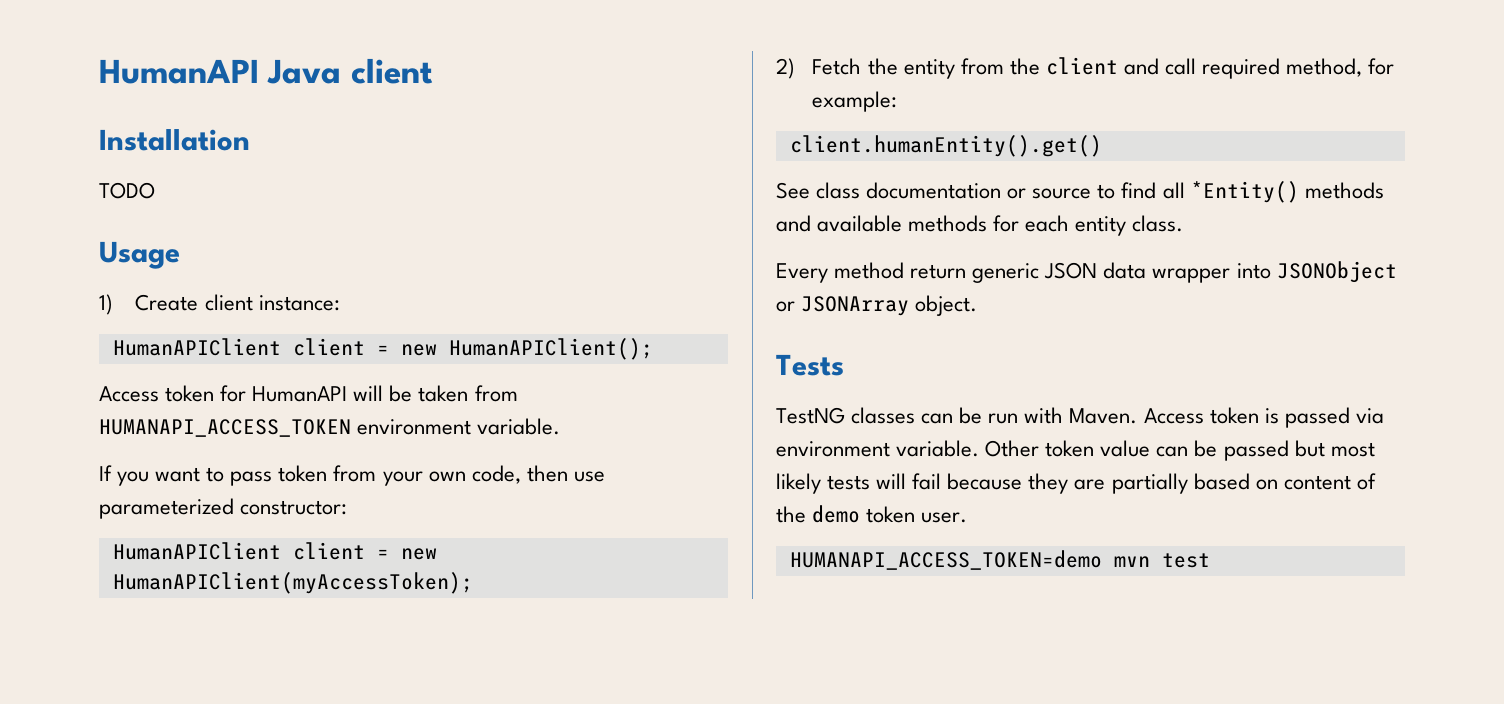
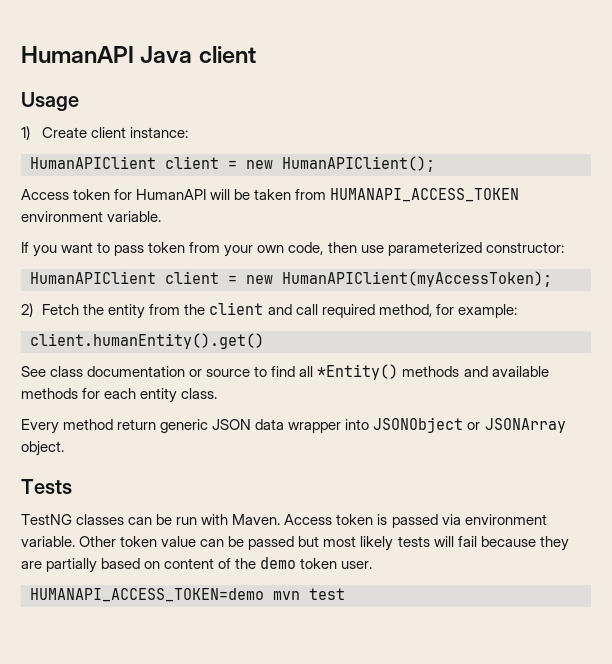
[99,129,250,151] [99,182,155,199] // Installation // TODO -> (256, 54) none

